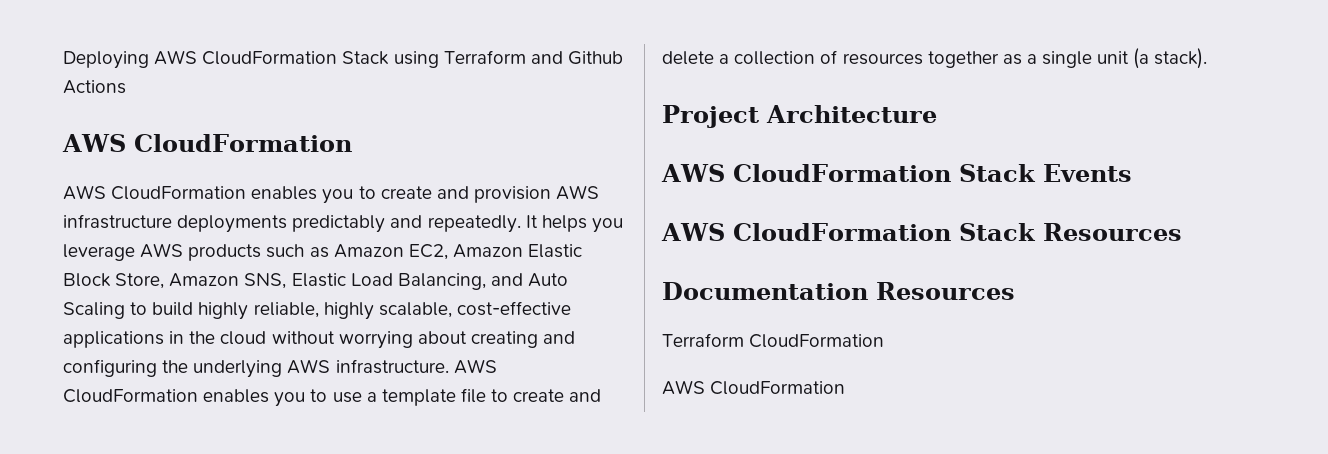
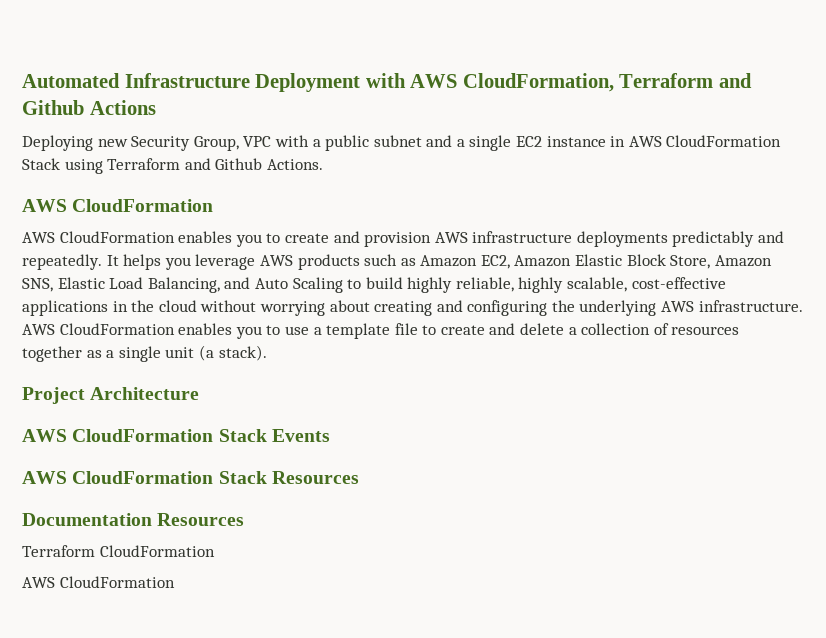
[63,51,149,69] Deploying -> [22,73,752,92] [22,100,156,115] [22,135,626,151] Automated Infrastructure Deployment with AWS CloudFormation, Terraform and Github Actions // Deploying new Security Group, VPC with a public subnet and a single EC2 instance in
[63,80,126,94] Actions -> [266,159,323,170] Actions.

